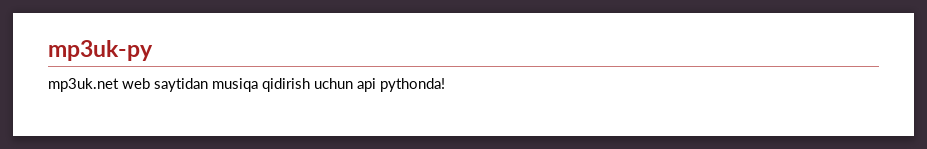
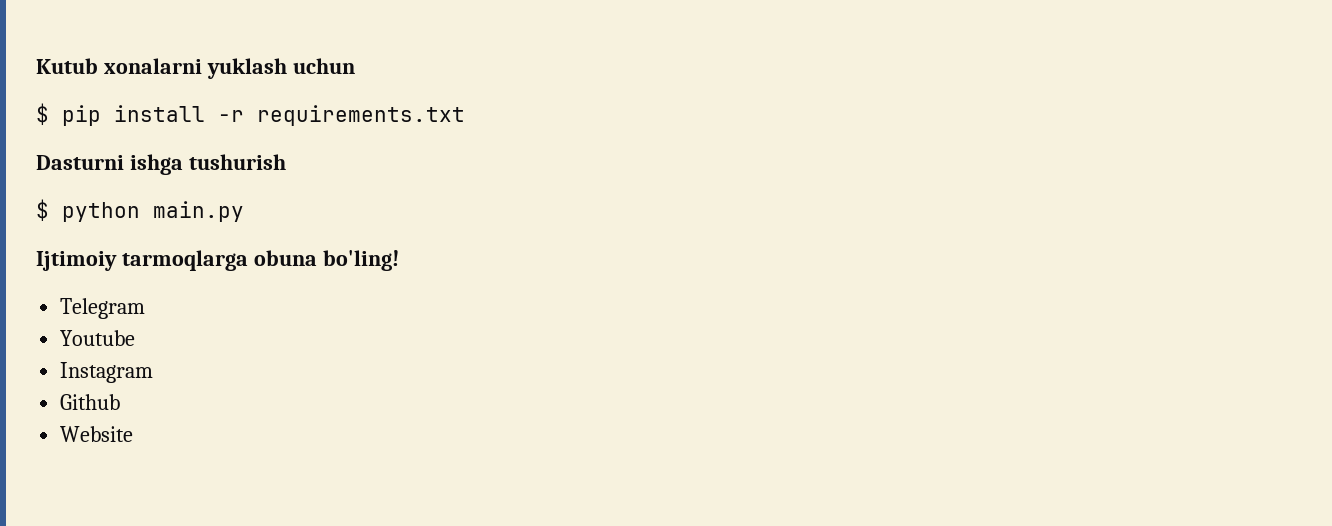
[48,40,153,61] [48,78,445,92] mp3uk-py // mp3uk.net web saytidan musiqa qidirish uchun api pythonda! -> [36,58,355,79] [36,103,465,126] [36,154,286,175] [36,199,244,222] [36,250,399,271] [60,298,146,319] [60,330,136,346] [60,362,154,383] [60,394,121,410] [60,426,134,442] Kutub xonalarni yuklash uchun // $ pip install -r requirements.txt // Dasturni ishga tushurish // $ python main.py // Ijtimoiy tarmoqlarga obuna bo'ling! // Telegram // Youtube // Instagram // Github // Website

